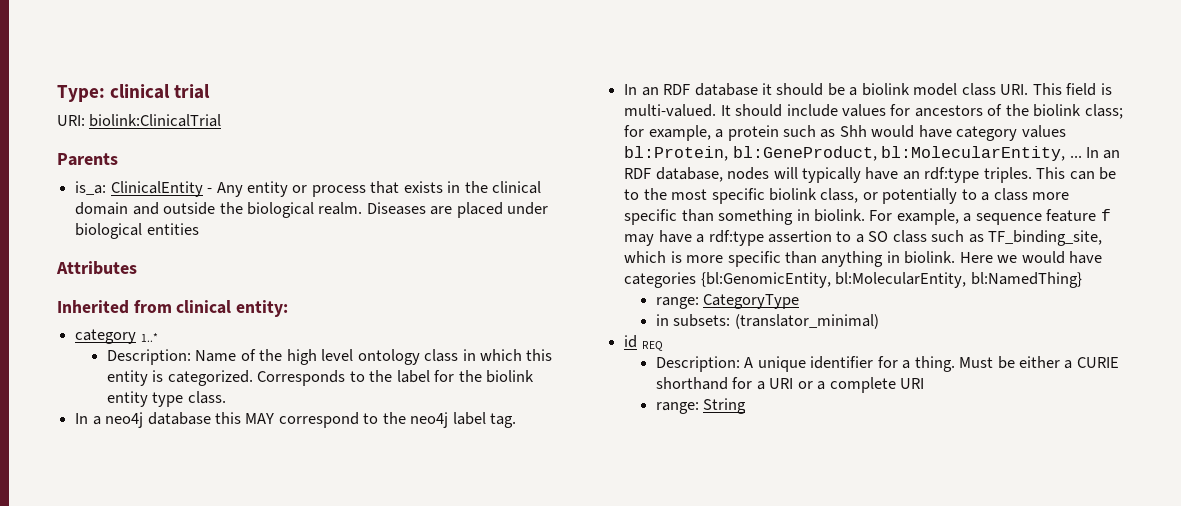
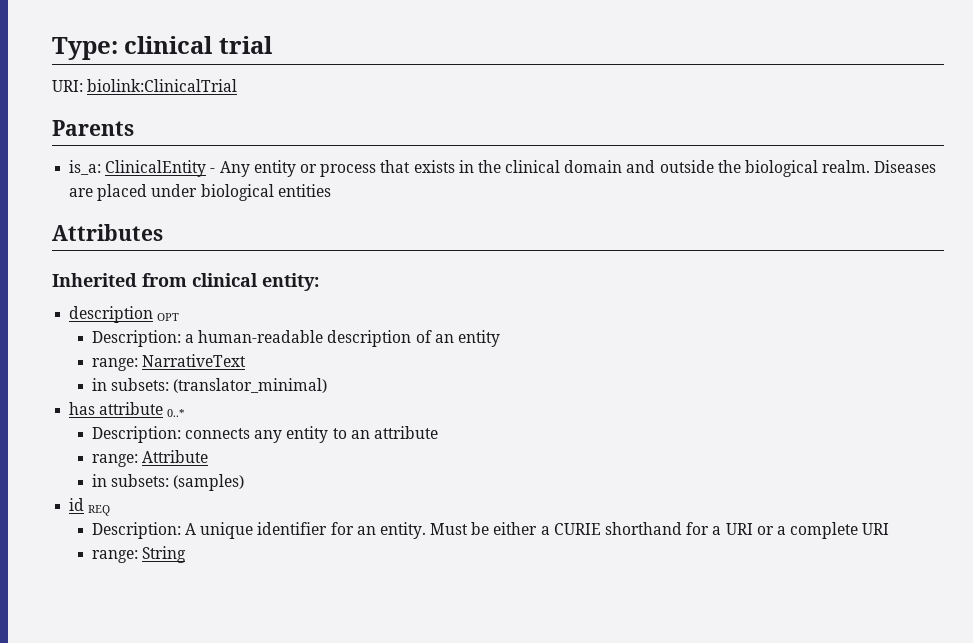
[75,329,158,344] [106,349,553,365] [106,370,534,386] [106,391,226,407] [75,412,517,428] [624,83,1112,96] [624,104,1123,119] [624,125,1066,141] [624,146,1121,161] [624,167,1117,183] [624,188,1070,204] [624,209,1111,225] [624,230,1103,246] [624,251,1103,267] [624,272,1082,288] [655,294,800,309] category 1..* // Description: Name of the high level ontology class in which this entity is categorized. Corresponds to the label for the biolink entity type class. // In a neo4j database this MAY correspond to the neo4j label tag. // In an RDF database it should be a biolink model class URI. This field is multi-valued. It should include values for ancestors of the biolink class; for example, a protein such as Shh would have category values bl:Protein, bl:GeneProduct, bl:MolecularEntity, ... In an RDF database, nodes will typically have an rdf:type triples. This can be to the most specific biolink class, or potentially to a class more specific than something in biolink. For example, a sequence feature f may have a rdf:type assertion to a SO class such as TF_binding_site, which is more specific than anything in biolink. Here we would have categories {bl:GenomicEntity, bl:MolecularEntity, bl:NamedThing} // range: CategoryType -> [69,306,180,323] [91,330,500,347] [91,354,246,371] description OPT // Description: a human-readable description of an entity // range: NarrativeText
(879, 321) none -> [69,402,186,417] [91,426,438,443] [91,450,208,467] [91,474,245,491] // has attribute 0..* // Description: connects any entity to an attribute // range: Attribute // in subsets: (samples)
[902,356,955,372] a thing. -> [356,522,426,539] an entity.

